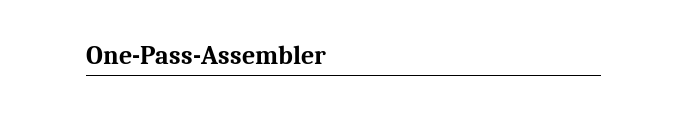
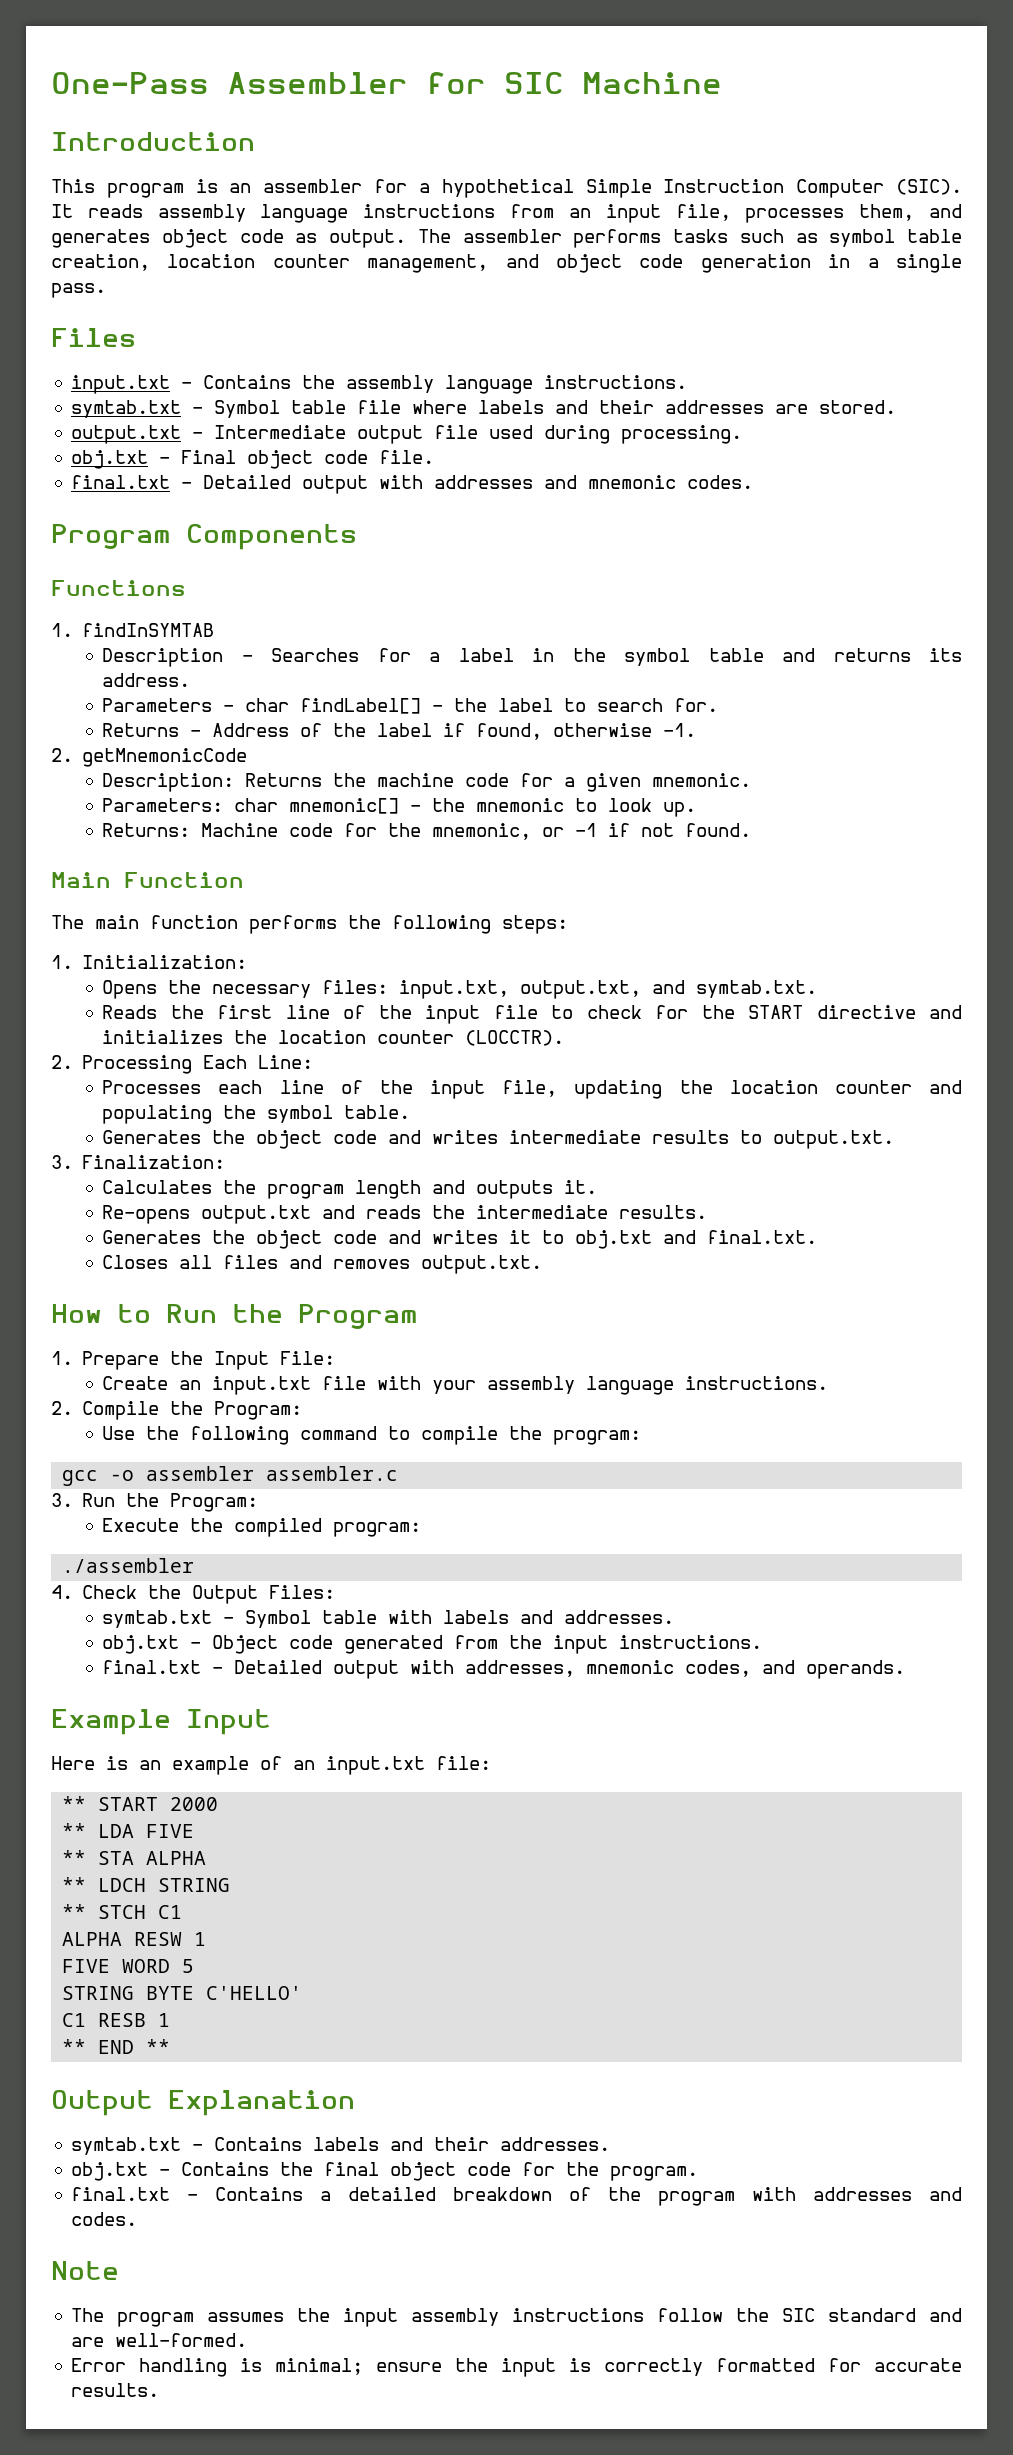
[86,45,326,64] One-Pass-Assembler -> [51,72,722,94] [51,132,255,151] [51,179,963,198] [51,204,963,223] [51,229,962,248] [51,254,962,273] [51,283,106,298] [51,328,136,347] [71,375,688,394] [71,400,897,418] [71,425,743,444] [71,450,435,469] [71,475,754,494] [51,524,357,550] [51,580,186,596] [51,623,215,637] [102,648,963,667] [102,673,191,687] [102,698,719,714] [102,723,697,740] [51,748,248,767] [102,773,752,792] [102,798,697,817] [102,823,752,840] [51,872,244,888] [51,915,568,934] [51,955,248,969] [102,980,818,999] [102,1005,962,1024] [102,1030,565,1046] [51,1055,314,1074] [102,1080,962,1099] [102,1105,411,1124] [102,1130,895,1149] [51,1155,226,1169] [102,1180,598,1199] [102,1205,708,1224] [102,1230,818,1249] [102,1255,543,1274] [51,1304,418,1329] [51,1351,336,1370] [102,1376,829,1395] [51,1401,303,1420] [102,1426,642,1445] [62,1466,399,1486] [51,1493,259,1512] [102,1518,422,1537] [62,1558,195,1573] [51,1585,336,1604] [102,1610,675,1628] [102,1635,763,1654] [102,1660,906,1679] [51,1709,271,1735] [51,1756,491,1775] [62,1796,219,1811] [62,1823,195,1838] [62,1850,207,1865] [62,1877,231,1892] [62,1904,183,1919] [62,1932,207,1946] [62,1959,195,1973] [62,1986,303,2000] [62,2013,171,2027] [62,2039,171,2054] [51,2090,355,2116] [71,2137,611,2155] [71,2162,699,2181] [71,2187,963,2206] [71,2212,138,2226] [51,2261,119,2280] [71,2308,962,2327] [71,2333,248,2347] [71,2358,962,2377] [71,2383,160,2397] One-Pass Assembler for SIC Machine // Introduction // This program is an assembler for a hypothetical Simple Instruction Computer (SIC). It reads assembly language instructions from an input file, processes them, and generates object code as output. The assembler performs tasks such as symbol table creation, location counter management, and object code generation in a single pass. // Files // input.txt - Contains the assembly language instructions. // symtab.txt - Symbol table file where labels and their addresses are stored. // output.txt - Intermediate output file used during processing. // obj.txt - Final object code file. // final.txt - Detailed output with addresses and mnemonic codes. // Program Components // Functions // 1. findInSYMTAB // Description - Searches for a label in the symbol table and returns its address. // Parameters - char findLabel[] - the label to search for. // Returns - Address of the label if found, otherwise -1. // 2. getMnemonicCode // Description: Returns the machine code for a given mnemonic. // Parameters: char mnemonic[] - the mnemonic to look up. // Returns: Machine code for the mnemonic, or -1 if not found. // Main Function // The main function performs the following steps: // 1. Initialization: // Opens the necessary files: input.txt, output.txt, and symtab.txt. // Reads the first line of the input file to check for the START directive and initializes the location counter (LOCCTR). // 2. Processing Each Line: // Processes each line of the input file, updating the location counter and populating the symbol table. // Generates the object code and writes intermediate results to output.txt. // 3. Finalization: // Calculates the program length and outputs it. // Re-opens output.txt and reads the intermediate results. // Generates the object code and writes it to obj.txt and final.txt. // Closes all files and removes output.txt. // How to Run the Program // 1. Prepare the Input File: // Create an input.txt file with your assembly language instructions. // 2. Compile the Program: // Use the following command to compile the program: // gcc -o assembler assembler.c // 3. Run the Program: // Execute the compiled program: // ./assembler // 4. Check the Output Files: // symtab.txt - Symbol table with labels and addresses. // obj.txt - Object code generated from the input instructions. // final.txt - Detailed output with addresses, mnemonic codes, and operands. // Example Input // Here is an example of an input.txt file: // ** START 2000 // ** LDA FIVE // ** STA ALPHA // ** LDCH STRING // ** STCH C1 // ALPHA RESW 1 // FIVE WORD 5 // STRING BYTE C'HELLO' // C1 RESB 1 // ** END ** // Output Explanation // symtab.txt - Contains labels and their addresses. // obj.txt - Contains the final object code for the program. // final.txt - Contains a detailed breakdown of the program with addresses and codes. // Note // The program assumes the input assembly instructions follow the SIC standard and are well-formed. // Error handling is minimal; ensure the input is correctly formatted for accurate results.

